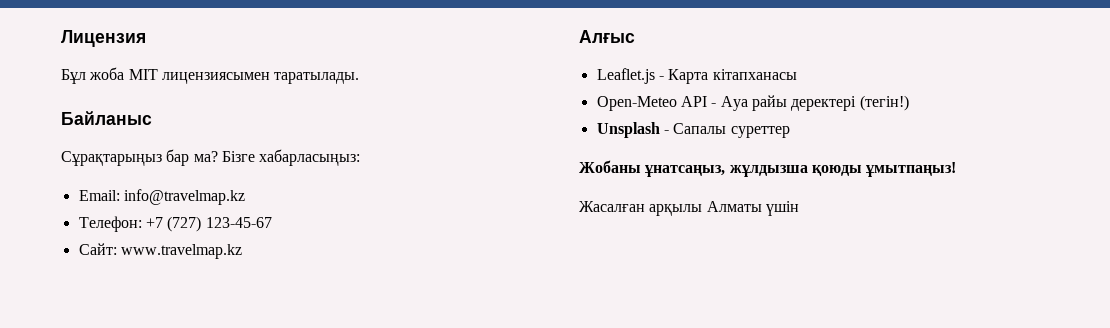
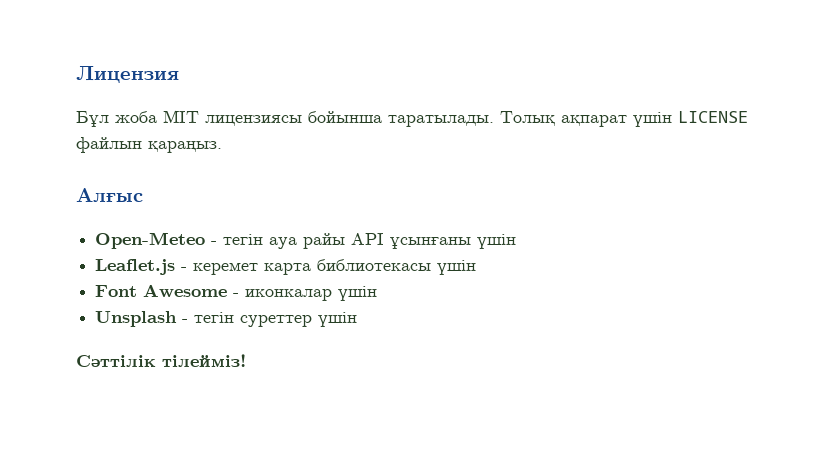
[161,72,270,84] лицензиясымен -> [205,111,382,126] лицензиясы бойынша
[61,111,152,125] [61,149,361,166] [78,189,245,205] [78,216,272,232] [78,243,242,259] [579,30,635,43] [596,68,797,84] [596,95,909,111] // Байланыс // Сұрақтарыңыз бар ма? Бізге хабарласыңыз: // Email: info@travelmap.kz // Телефон: +7 (727) 123-45-67 // Сайт: www.travelmap.kz // Алғыс // Leaflet.js - Карта кітапханасы // Open-Meteo API - Ауа райы деректері (тегін!) -> [500,111,748,127] [76,137,222,153] [76,188,143,202] [95,232,517,249] [95,259,477,275] [95,284,378,301] Толық ақпарат үшін LICENSE файлын қараңыз. // Алғыс // Open-Meteo - тегін ауа райы API ұсынғаны үшін // Leaflet.js - керемет карта библиотекасы үшін // Font Awesome - иконкалар үшін
[673,123,727,134] Сапалы -> [194,312,235,323] тегін
[579,160,957,177] [579,201,799,216] // Жобаны ұнатсаңыз, жұлдызша қоюды ұмытпаңыз! // Жасалған арқылы Алматы үшін -> [318,312,358,327] [76,354,246,367] үшін // Сәттілік тілейміз!

